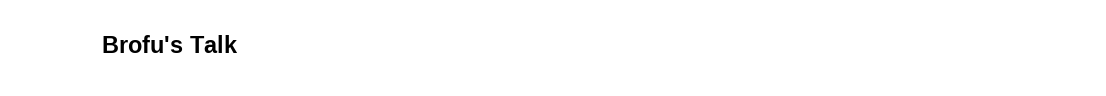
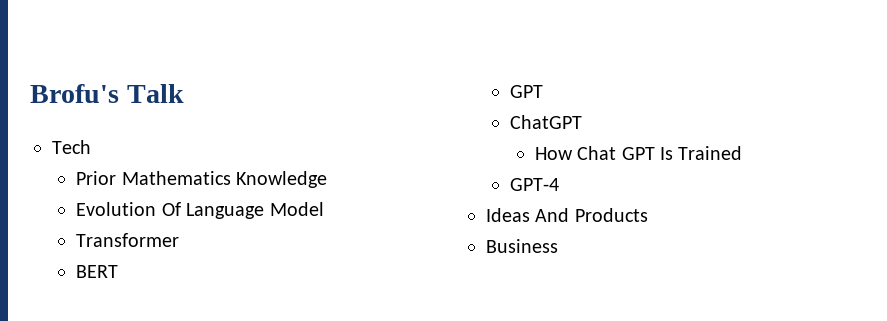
(238, 44) none -> [52,140,91,154] [76,171,328,188] [76,202,324,219] [76,233,180,247] [76,265,119,278] [510,85,544,98] [510,115,583,129] [534,146,743,160] [510,178,560,191] [486,208,648,222] [486,239,558,253] // Tech // Prior Mathematics Knowledge // Evolution Of Language Model // Transformer // BERT // GPT // ChatGPT // How Chat GPT Is Trained // GPT-4 // Ideas And Products // Business

